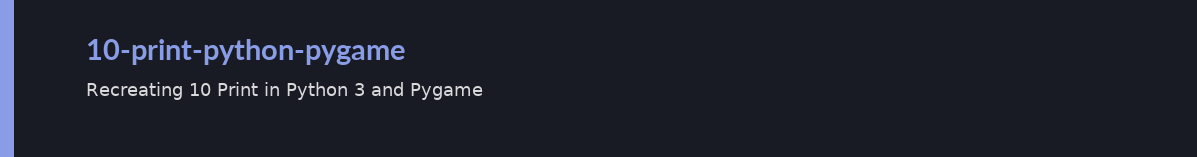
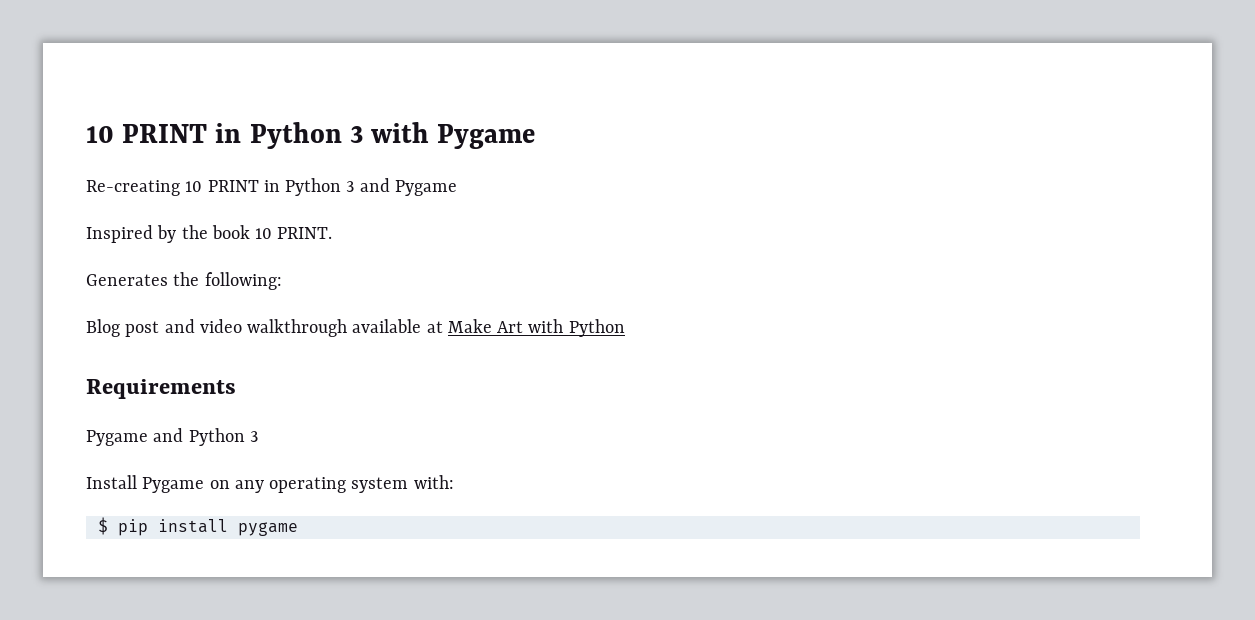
[86,39,405,65] [86,82,258,100] 10-print-python-pygame // Recreating 10 Print -> [86,122,536,149] [86,180,259,196] 10 PRINT in Python 3 with Pygame // Re-creating 10 PRINT
(483, 91) none -> [86,225,333,243] [86,272,282,290] [86,319,625,337] [86,379,236,399] [86,428,258,446] [86,475,454,493] [97,517,298,536] // Inspired by the book 10 PRINT. // Generates the following: // Blog post and video walkthrough available at Make Art with Python // Requirements // Pygame and Python 3 // Install Pygame on any operating system with: // $ pip install pygame

